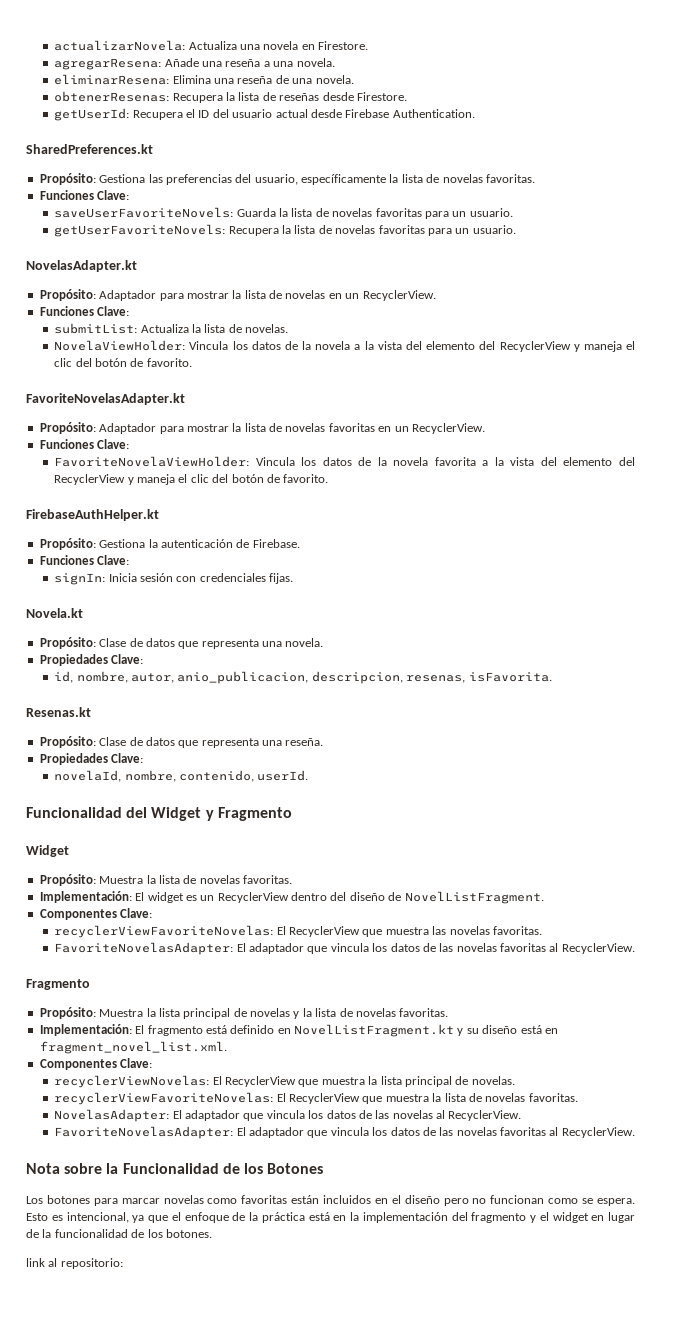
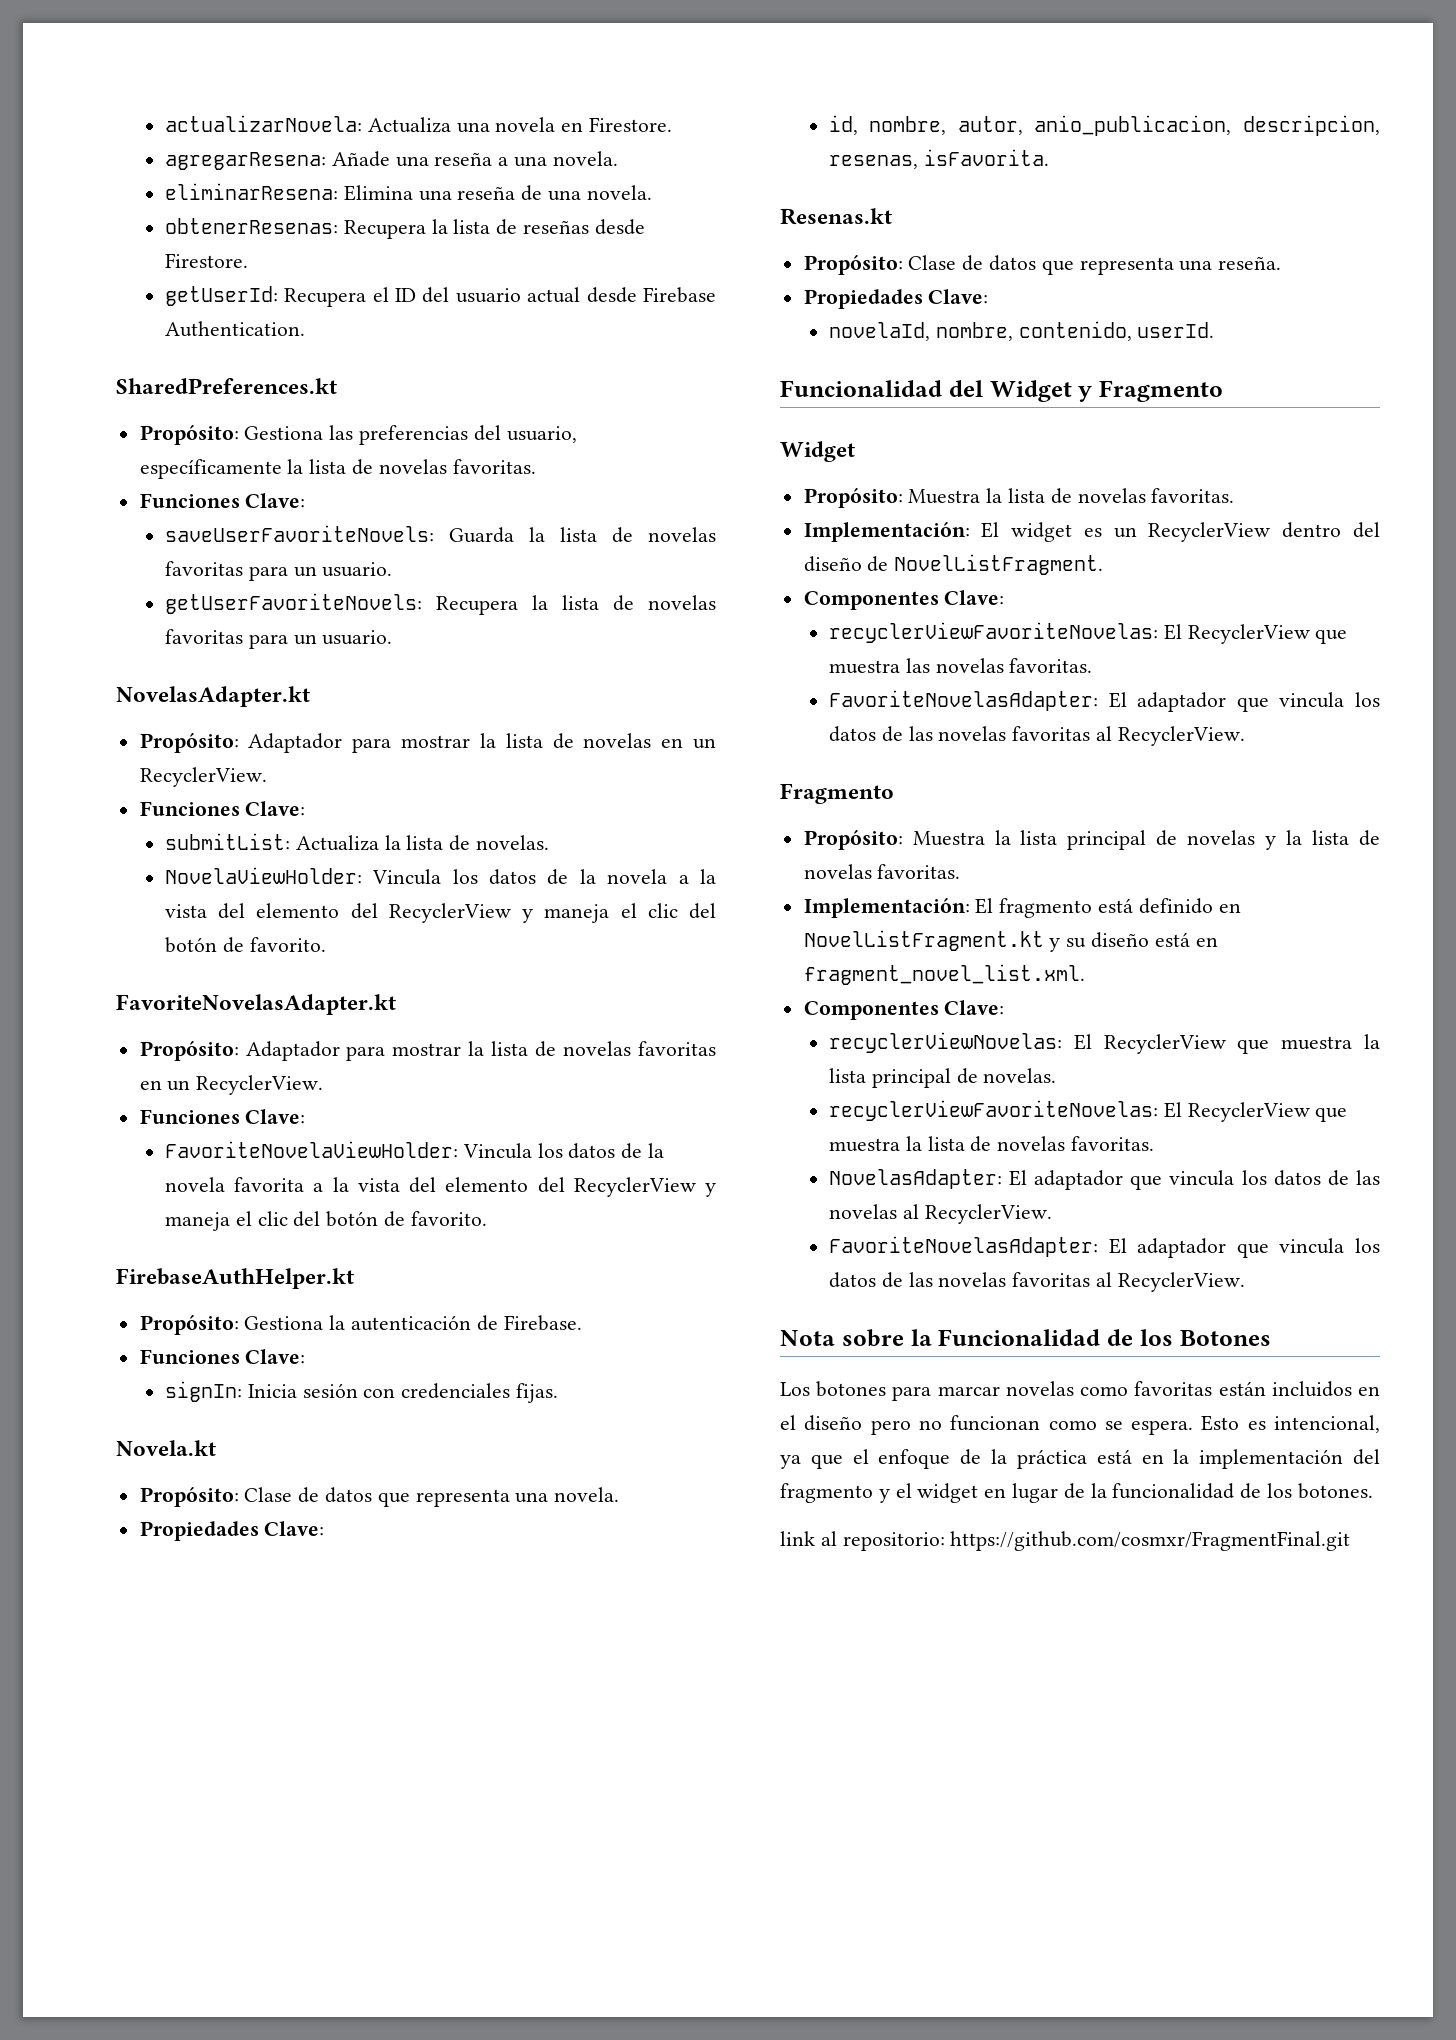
(123, 1263) none -> [950,1531,1351,1551] https://github.com/cosmxr/FragmentFinal.git

